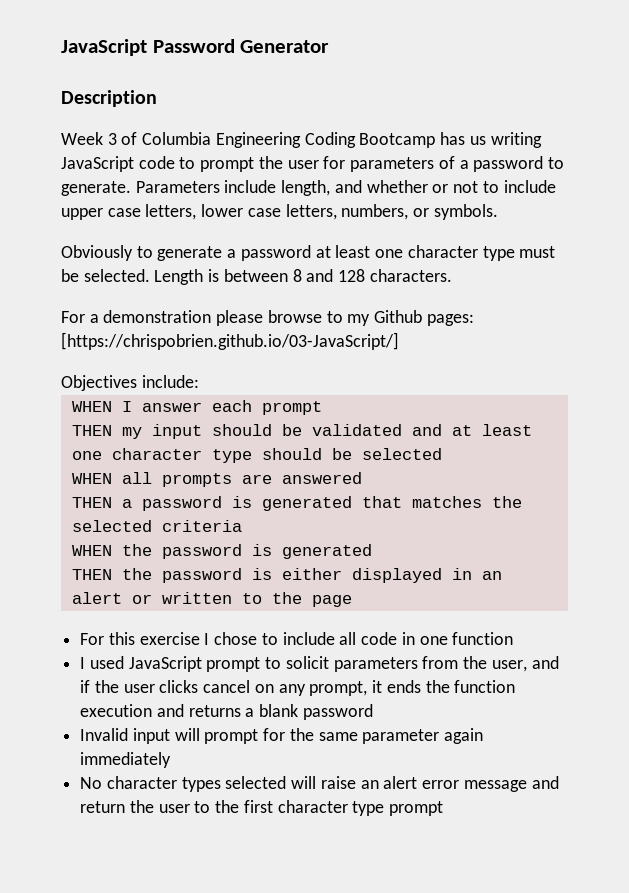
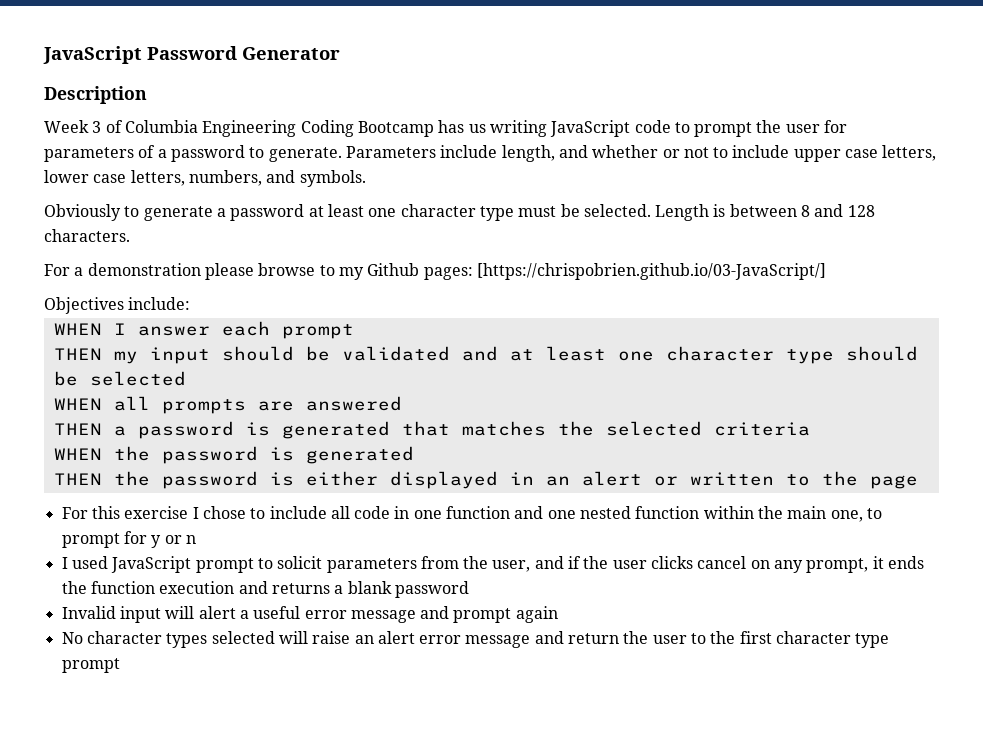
[413,208,430,217] or -> [266,170,296,183] and
(514, 638) none -> [514,506,883,522] [61,531,196,548] and one nested function within the main one, to prompt for y or n
[204,728,440,744] prompt for the same parameter -> [198,606,512,623] alert a useful error message and prompt
[80,752,172,768] immediately -> (558, 614) none

